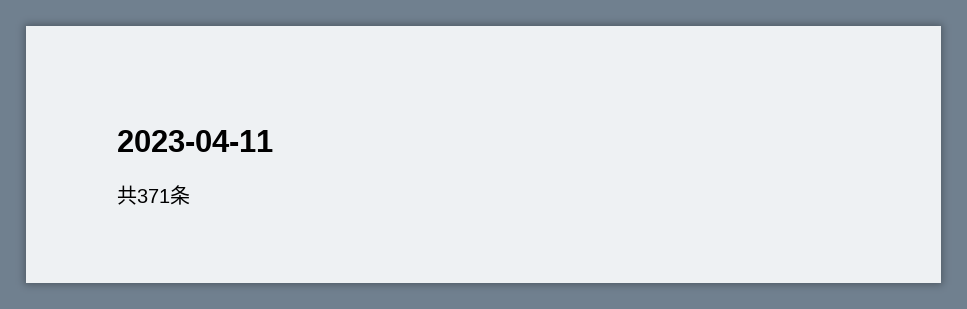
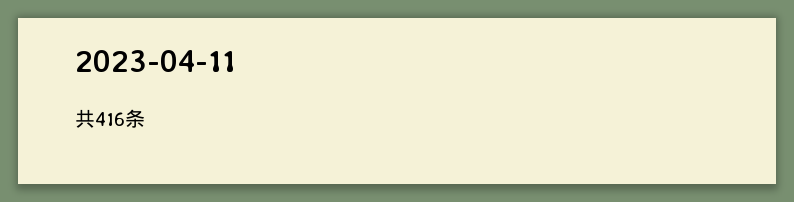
[137,189,170,203] 371 -> [95,112,125,126] 416

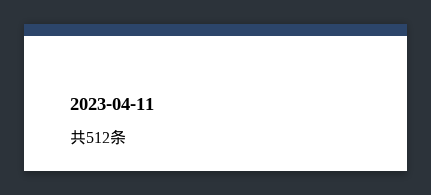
[95,112,125,126] 416 -> [86,132,110,143] 512

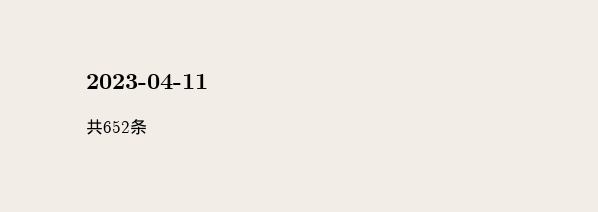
[86,132,110,143] 512 -> [103,120,130,133] 652

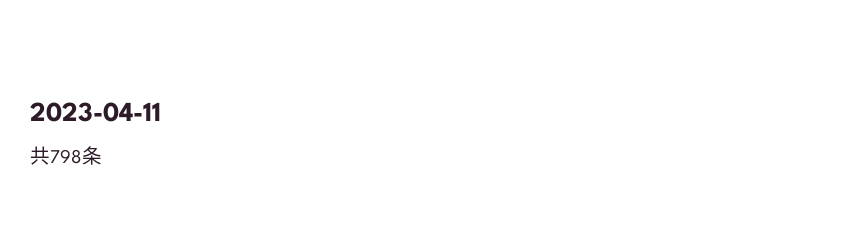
[103,120,130,133] 652 -> [50,149,82,164] 798

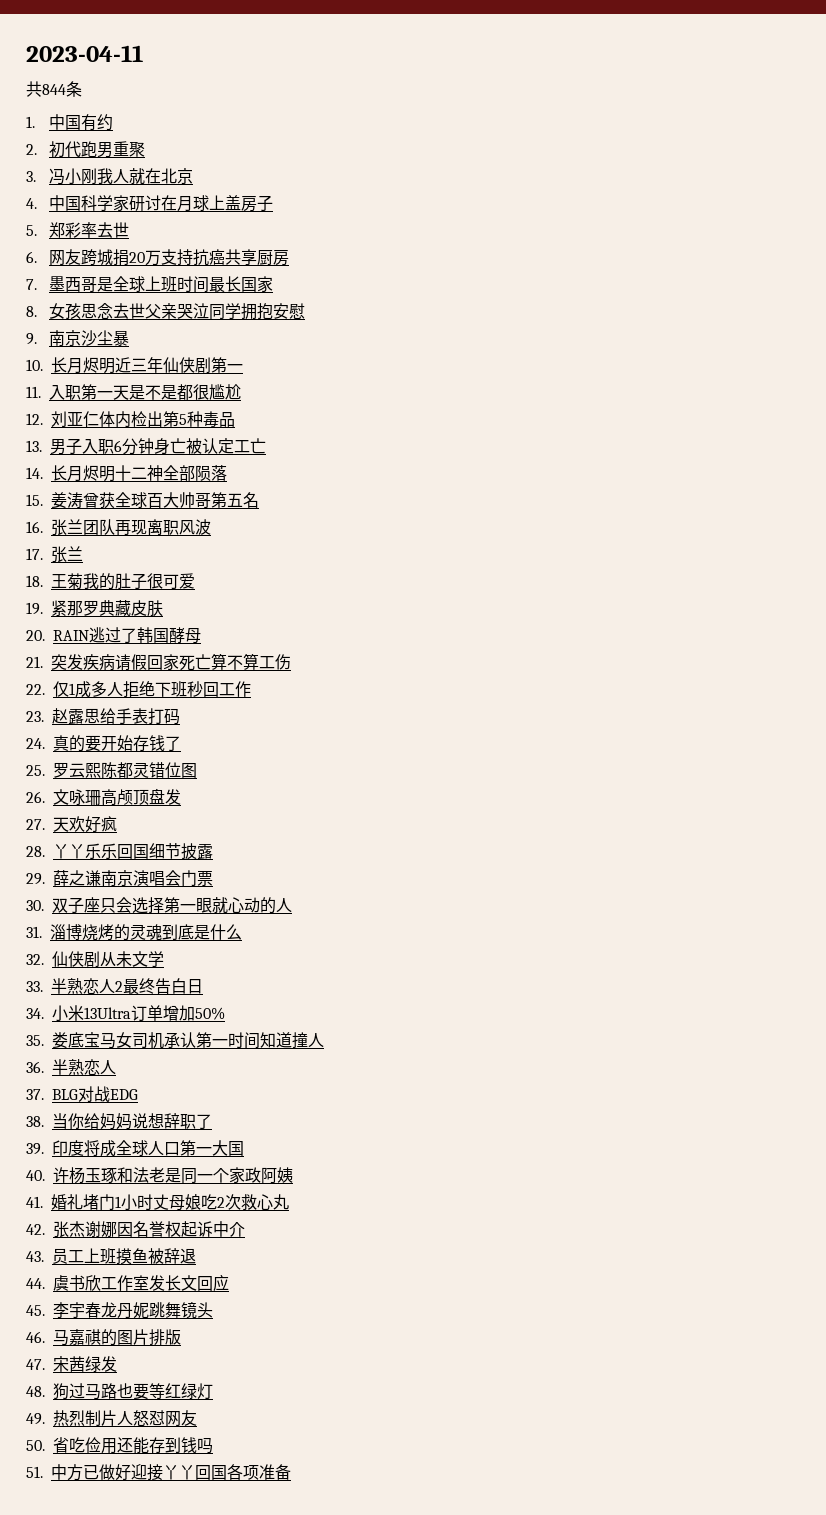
[50,149,82,164] 798 -> [42,84,66,95] 844
(102, 155) none -> [26,114,113,131] [26,141,145,158] [26,168,193,185] [26,195,273,212] [26,222,129,238] [26,249,289,266] [26,276,273,293] [26,303,305,320] [26,330,129,346] [26,357,243,374] [26,384,241,400] [26,411,235,428] [26,438,266,455] [26,465,227,482] [26,492,259,509] [26,519,211,536] [26,546,83,563] [26,573,195,590] [26,600,163,617] [26,627,201,644] [26,653,291,671] [26,681,251,698] [26,708,180,725] [26,735,181,752] [26,762,197,779] [26,788,181,806] [26,816,117,833] [26,843,213,860] [26,870,213,886] [26,897,292,914] [26,924,242,941] [26,951,164,967] [26,978,203,994] [26,1005,225,1022] [26,1032,324,1049] [26,1059,116,1075] [26,1086,138,1103] [26,1113,212,1130] [26,1140,244,1157] [26,1167,293,1184] [26,1194,289,1211] [26,1221,245,1238] [26,1248,196,1265] [26,1274,229,1291] [26,1301,213,1319] [26,1329,181,1346] [26,1356,117,1372] [26,1383,213,1400] [26,1410,197,1427] [26,1437,213,1454] [26,1464,291,1481] // 1.中国有约 // 2.初代跑男重聚 // 3.冯小刚我人就在北京 // 4.中国科学家研讨在月球上盖房子 // 5.郑彩率去世 // 6.网友跨城捐20万支持抗癌共享厨房 // 7.墨西哥是全球上班时间最长国家 // 8.女孩思念去世父亲哭泣同学拥抱安慰 // 9.南京沙尘暴 // 10.长月烬明近三年仙侠剧第一 // 11.入职第一天是不是都很尴尬 // 12.刘亚仁体内检出第5种毒品 // 13.男子入职6分钟身亡被认定工亡 // 14.长月烬明十二神全部陨落 // 15.姜涛曾获全球百大帅哥第五名 // 16.张兰团队再现离职风波 // 17.张兰 // 18.王菊我的肚子很可爱 // 19.紧那罗典藏皮肤 // 20. RAIN逃过了韩国酵母 // 21.突发疾病请假回家死亡算不算工伤 // 22.仅1成多人拒绝下班秒回工作 // 23.赵露思给手表打码 // 24.真的要开始存钱了 // 25.罗云熙陈都灵错位图 // 26.文咏珊高颅顶盘发 // 27.天欢好疯 // 28.丫丫乐乐回国细节披露 // 29.薛之谦南京演唱会门票 // 30.双子座只会选择第一眼就心动的人 // 31.淄博烧烤的灵魂到底是什么 // 32.仙侠剧从未文学 // 33.半熟恋人2最终告白日 // 34.小米13Ultra订单增加50% // 35.娄底宝马女司机承认第一时间知道撞人 // 36.半熟恋人 // 37. BLG对战EDG // 38.当你给妈妈说想辞职了 // 39.印度将成全球人口第一大国 // 40.许杨玉琢和法老是同一个家政阿姨 // 41.婚礼堵门1小时丈母娘吃2次救心丸 // 42.张杰谢娜因名誉权起诉中介 // 43.员工上班摸鱼被辞退 // 44.虞书欣工作室发长文回应 // 45.李宇春龙丹妮跳舞镜头 // 46.马嘉祺的图片排版 // 47.宋茜绿发 // 48.狗过马路也要等红绿灯 // 49.热烈制片人怒怼网友 // 50.省吃俭用还能存到钱吗 // 51.中方已做好迎接丫丫回国各项准备

